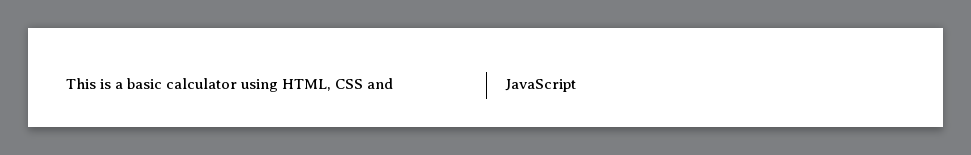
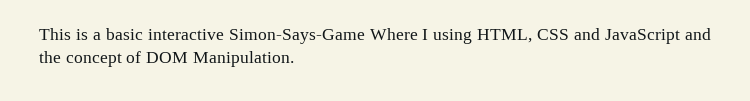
[166,78,238,89] calculator -> [147,28,429,44] interactive Simon-Says-Game Where I
(576, 85) none -> [684,28,711,40] [39,51,294,67] and the concept of DOM Manipulation.

